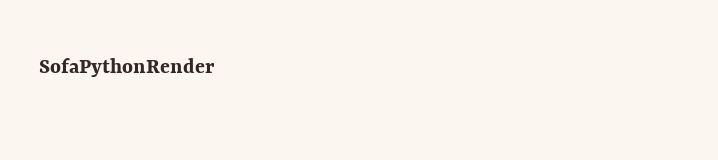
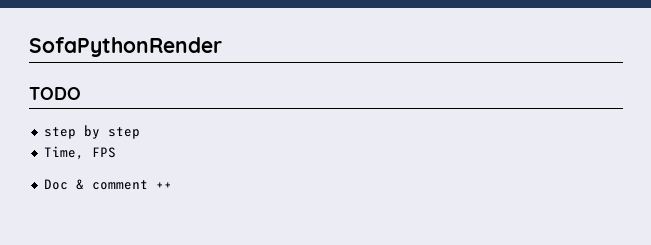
(215, 67) none -> [29,87,81,100] [43,125,140,139] [43,146,116,160] [43,179,172,190] // TODO // step by step // Time, FPS // Doc & comment ++

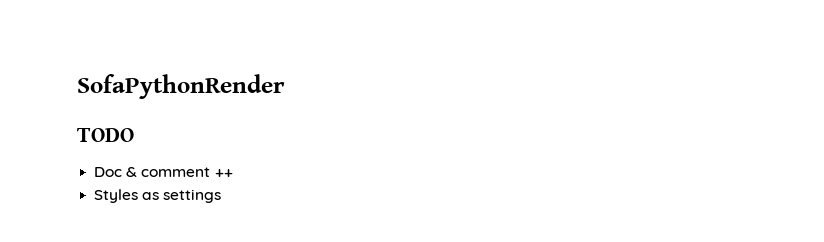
[43,125,140,139] [43,146,116,160] // step by step // Time, FPS -> (134, 135) none
(172, 185) none -> [94,189,222,203] // Styles as settings

